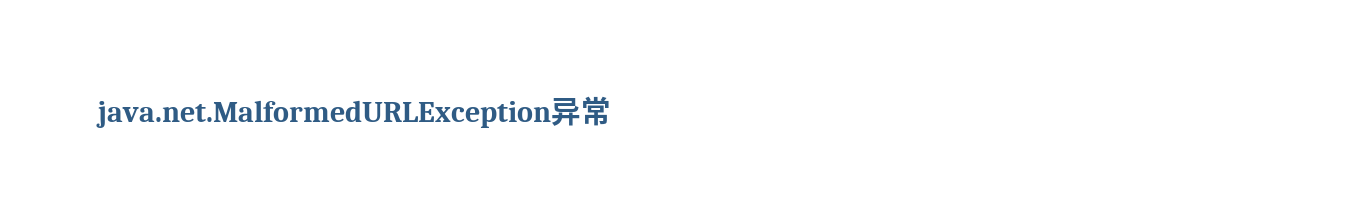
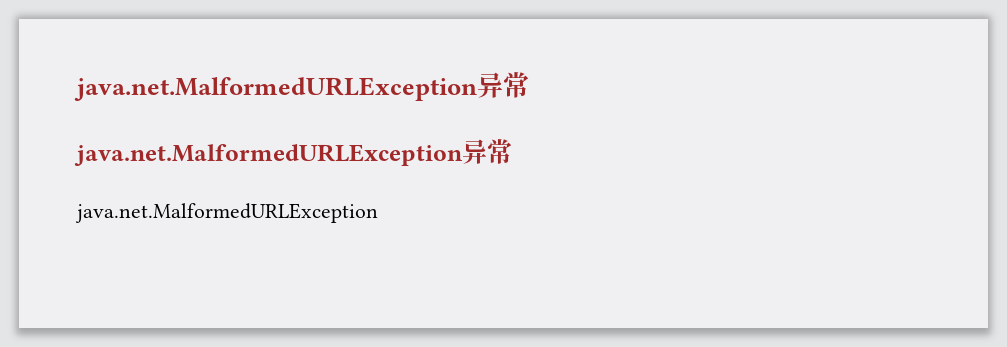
[96,96,611,128] java.net.MalformedURLException异常 -> [74,72,529,101] [74,139,512,166] [75,203,378,223] java.net.MalformedURLException异常 // java.net.MalformedURLException异常 // java.net.MalformedURLException

